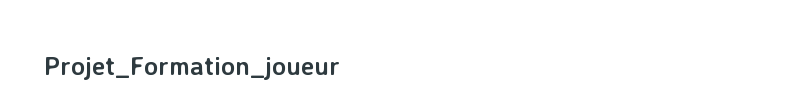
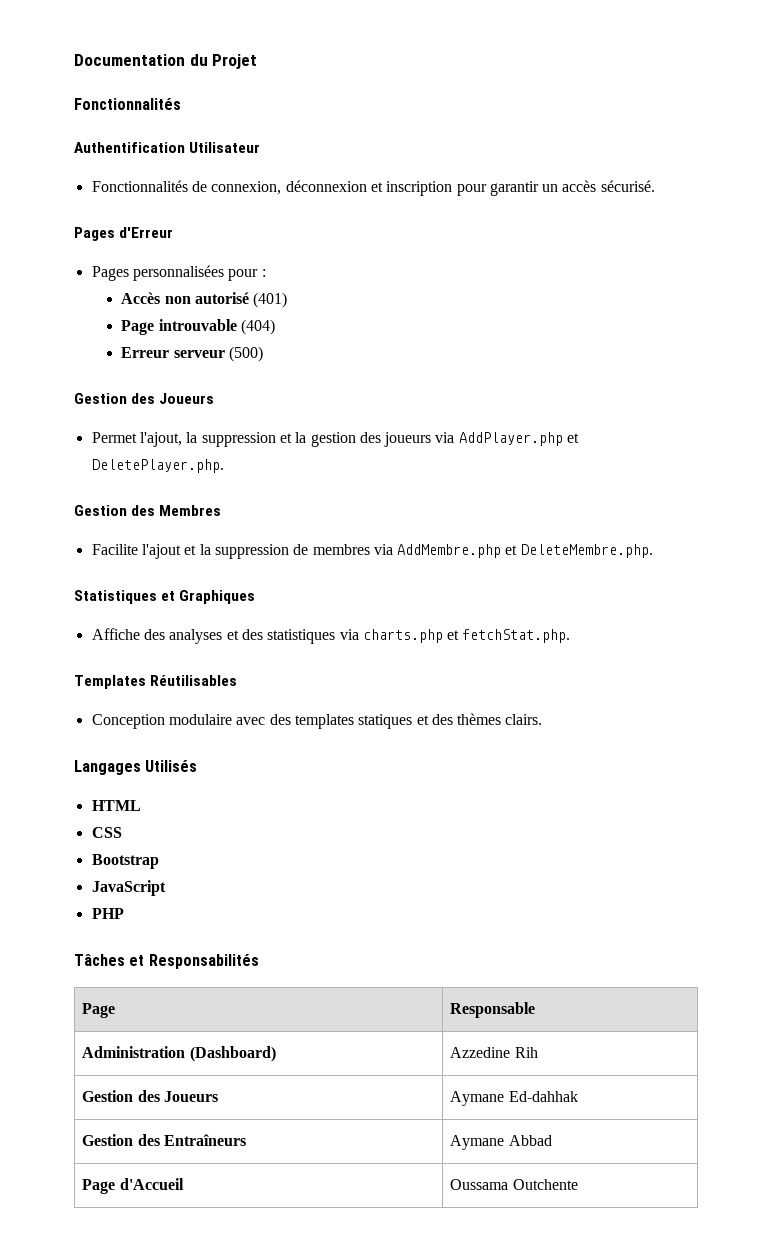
[44,57,340,80] Projet_Formation_joueur -> [74,54,258,69] [74,98,181,110] [74,142,261,153] [91,180,655,196] [74,227,174,241] [91,265,266,281] [121,292,288,308] [121,319,276,335] [121,346,264,362] [74,393,215,404] [91,432,580,447] [91,459,224,473] [74,505,222,516] [91,544,653,559] [74,590,256,604] [91,628,571,644] [74,675,238,689] [91,713,543,729] [74,760,198,775] [91,800,141,811] [91,827,122,838] [91,854,159,869] [91,880,166,896] [91,908,124,919] [74,954,259,969] [82,1003,116,1018] [450,1002,536,1018] [82,1046,276,1062] [450,1047,538,1058] [82,1090,218,1102] [450,1091,578,1106] [82,1134,246,1146] [450,1135,552,1150] [82,1178,184,1194] [450,1179,578,1190] Documentation du Projet // Fonctionnalités // Authentification Utilisateur // Fonctionnalités de connexion, déconnexion et inscription pour garantir un accès sécurisé. // Pages d'Erreur // Pages personnalisées pour : // Accès non autorisé (401) // Page introuvable (404) // Erreur serveur (500) // Gestion des Joueurs // Permet l'ajout, la suppression et la gestion des joueurs via AddPlayer.php et DeletePlayer.php. // Gestion des Membres // Facilite l'ajout et la suppression de membres via AddMembre.php et DeleteMembre.php. // Statistiques et Graphiques // Affiche des analyses et des statistiques via charts.php et fetchStat.php. // Templates Réutilisables // Conception modulaire avec des templates statiques et des thèmes clairs. // Langages Utilisés // HTML // CSS // Bootstrap // JavaScript // PHP // Tâches et Responsabilités // Page | Responsable // Administration (Dashboard) | Azzedine Rih // Gestion des Joueurs | Aymane Ed-dahhak // Gestion des Entraîneurs | Aymane Abbad // Page d'Accueil | Oussama Outchente

